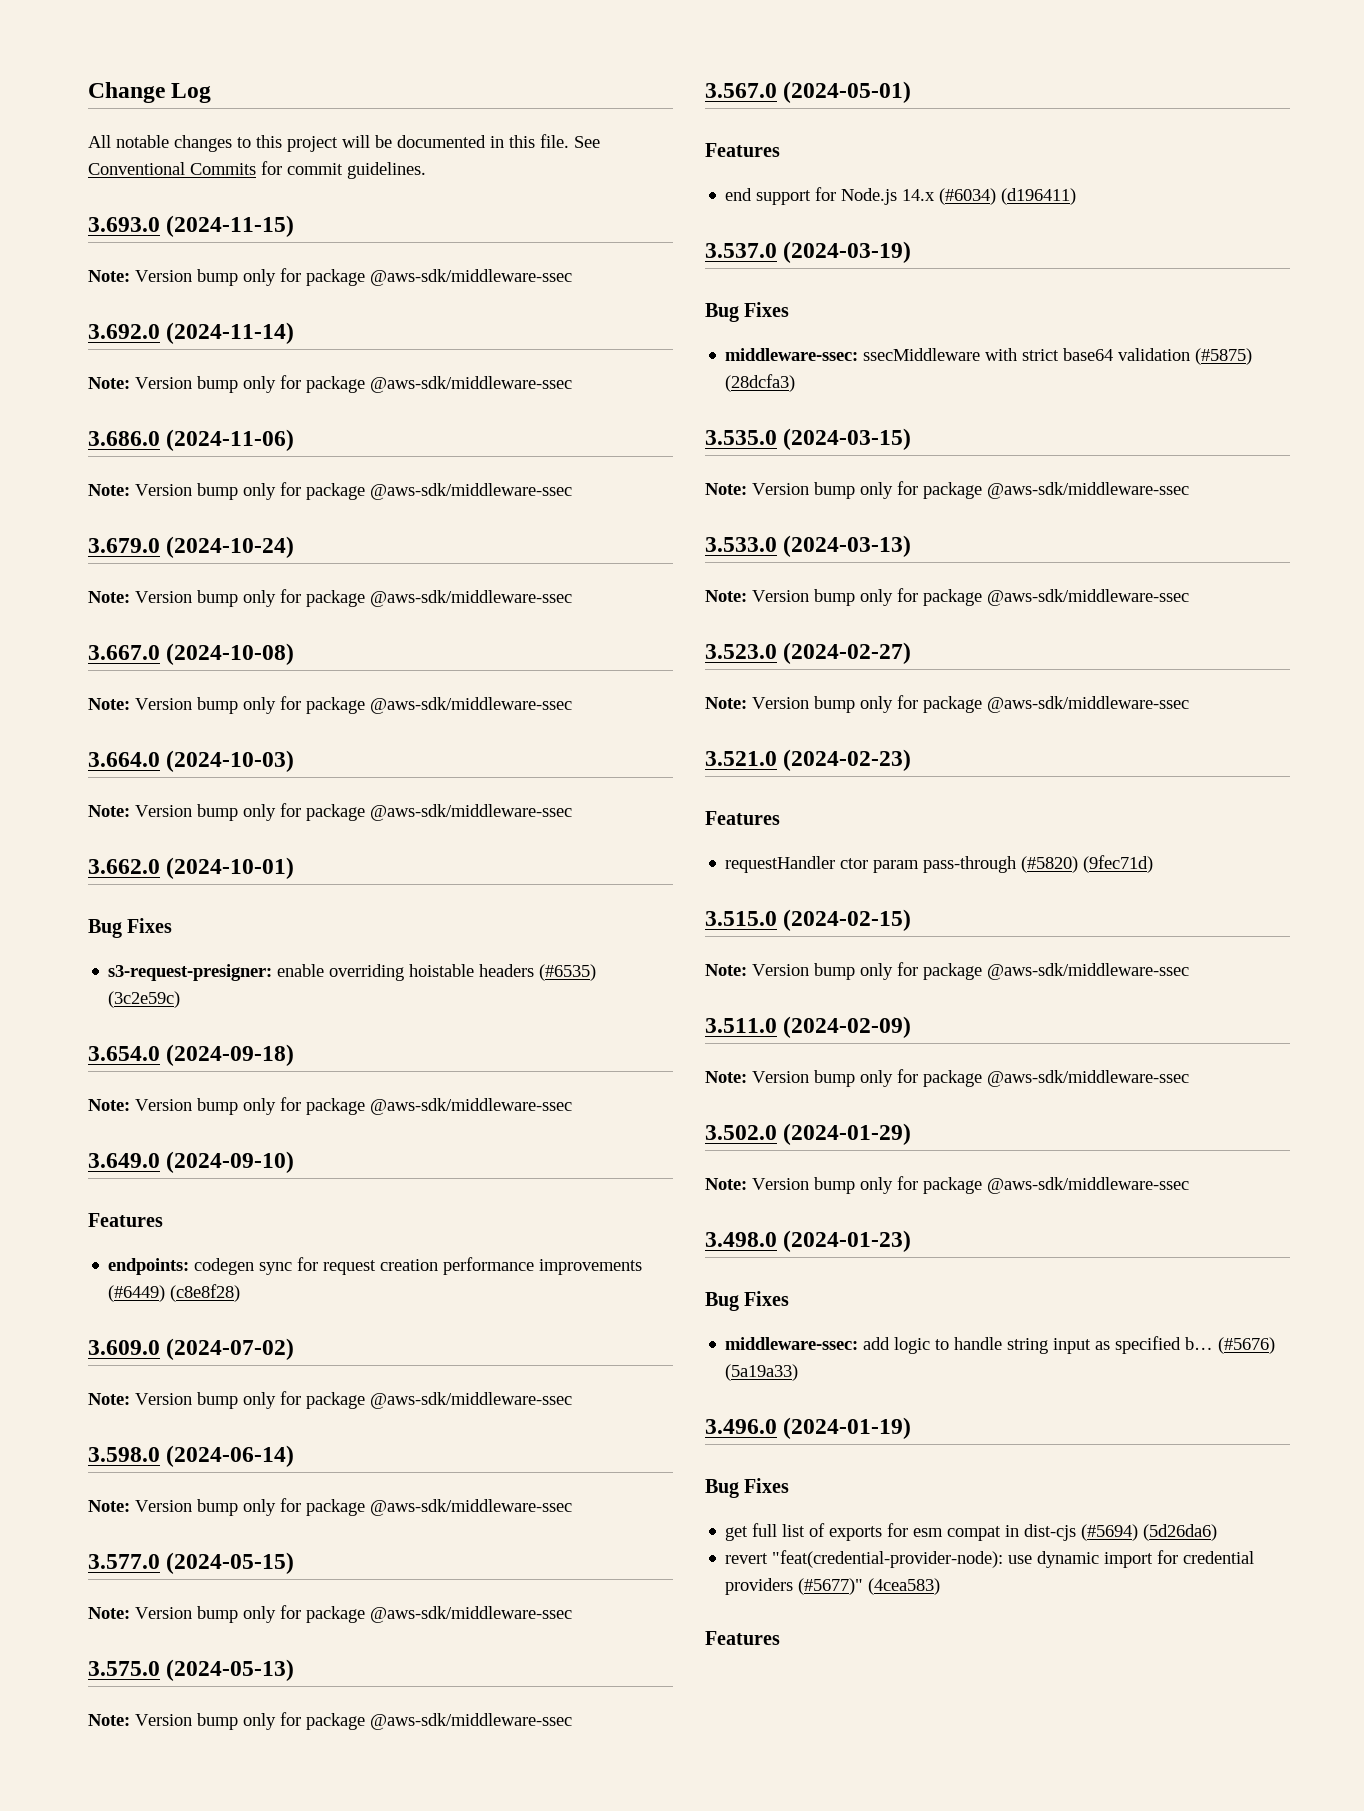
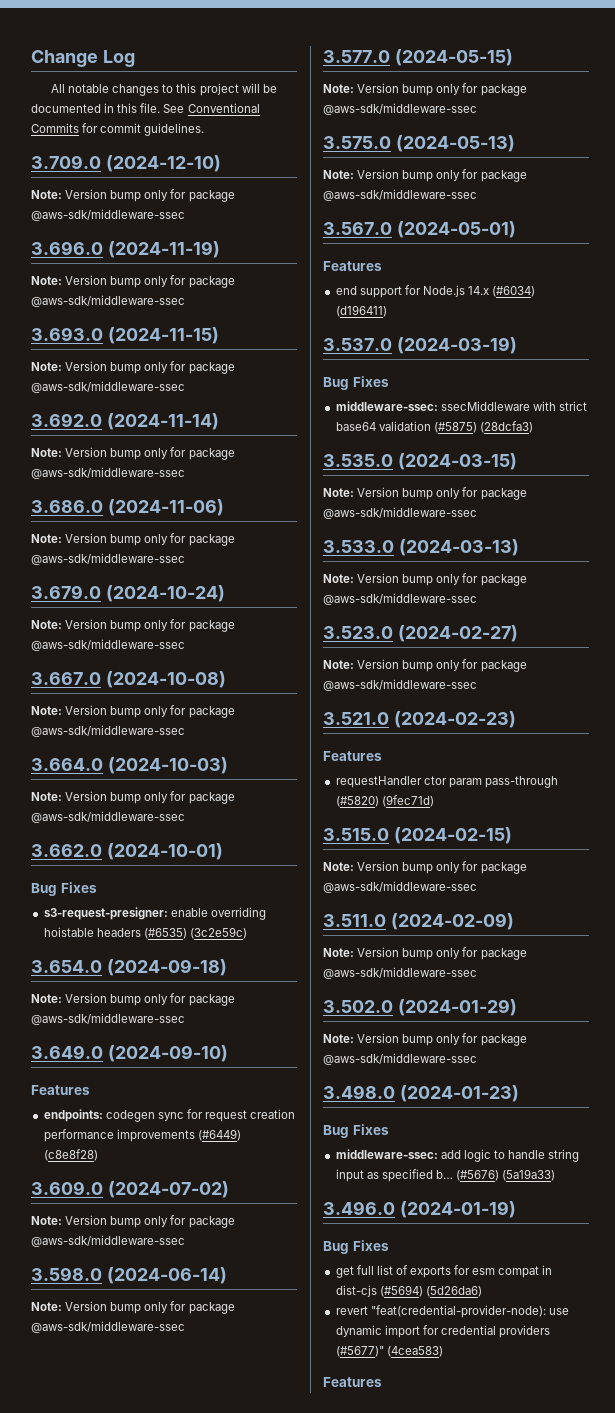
(426, 170) none -> [31,155,221,172] [31,189,235,202] [31,209,185,221] [31,241,220,258] [31,275,235,288] [31,295,185,307] // 3.709.0 (2024-12-10) // Note: Version bump only for package @aws-sdk/middleware-ssec // 3.696.0 (2024-11-19) // Note: Version bump only for package @aws-sdk/middleware-ssec

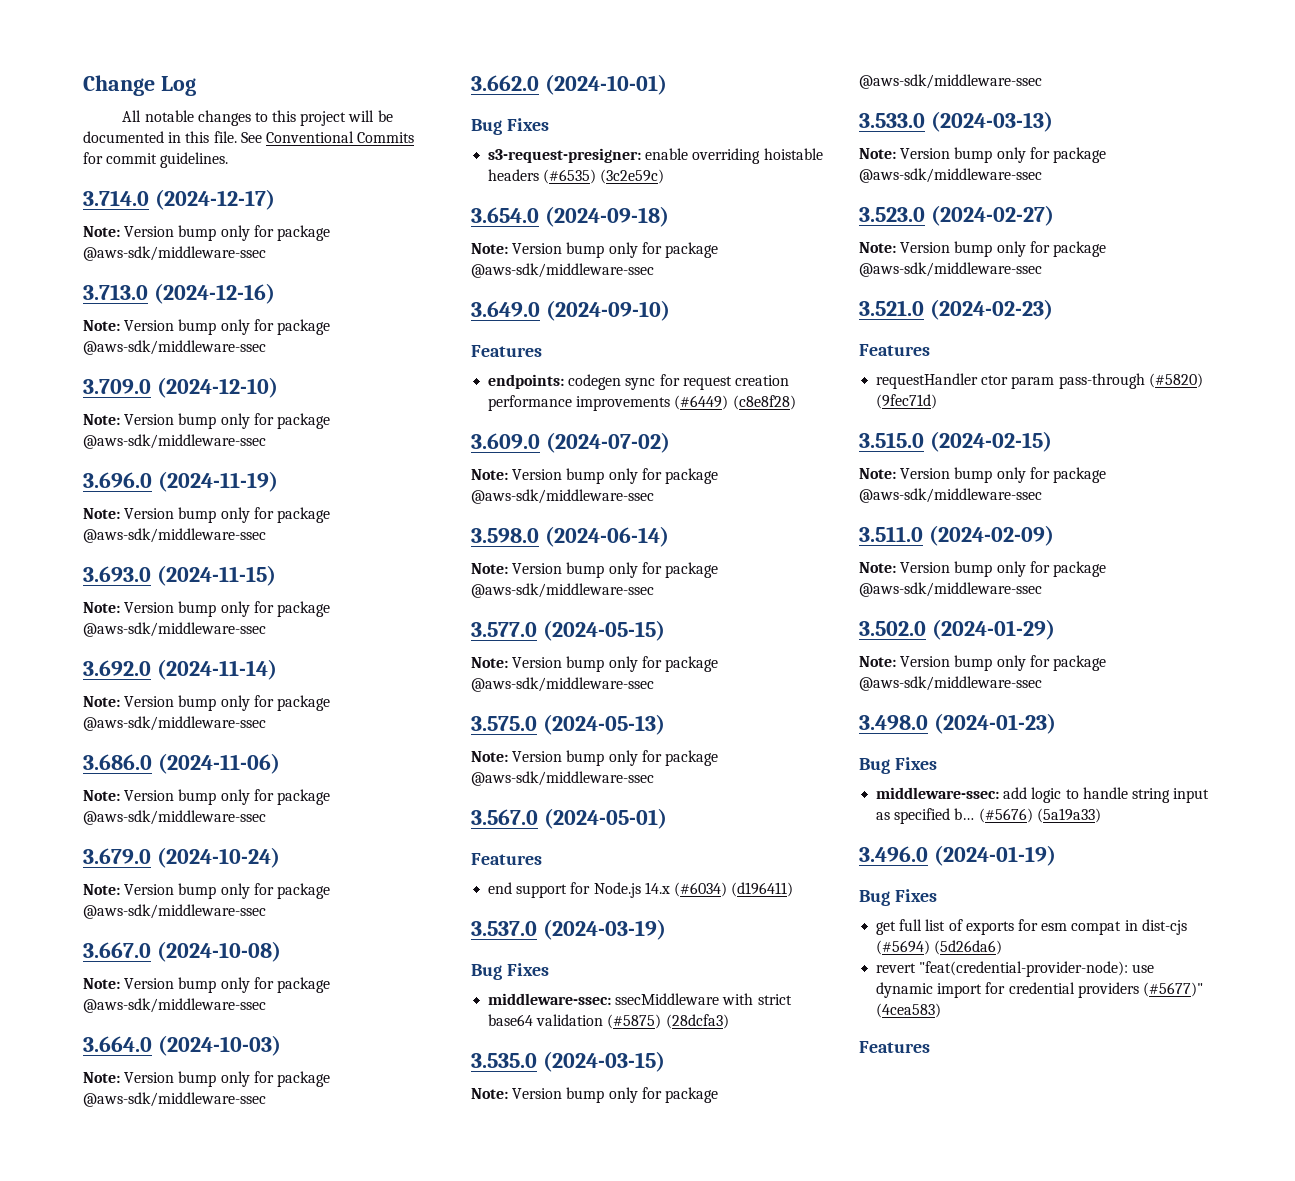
(205, 129) none -> [83,189,275,210] [83,225,330,241] [83,246,266,261] [83,283,275,304] [83,319,330,335] [83,340,266,355] // 3.714.0 (2024-12-17) // Note: Version bump only for package @aws-sdk/middleware-ssec // 3.713.0 (2024-12-16) // Note: Version bump only for package @aws-sdk/middleware-ssec

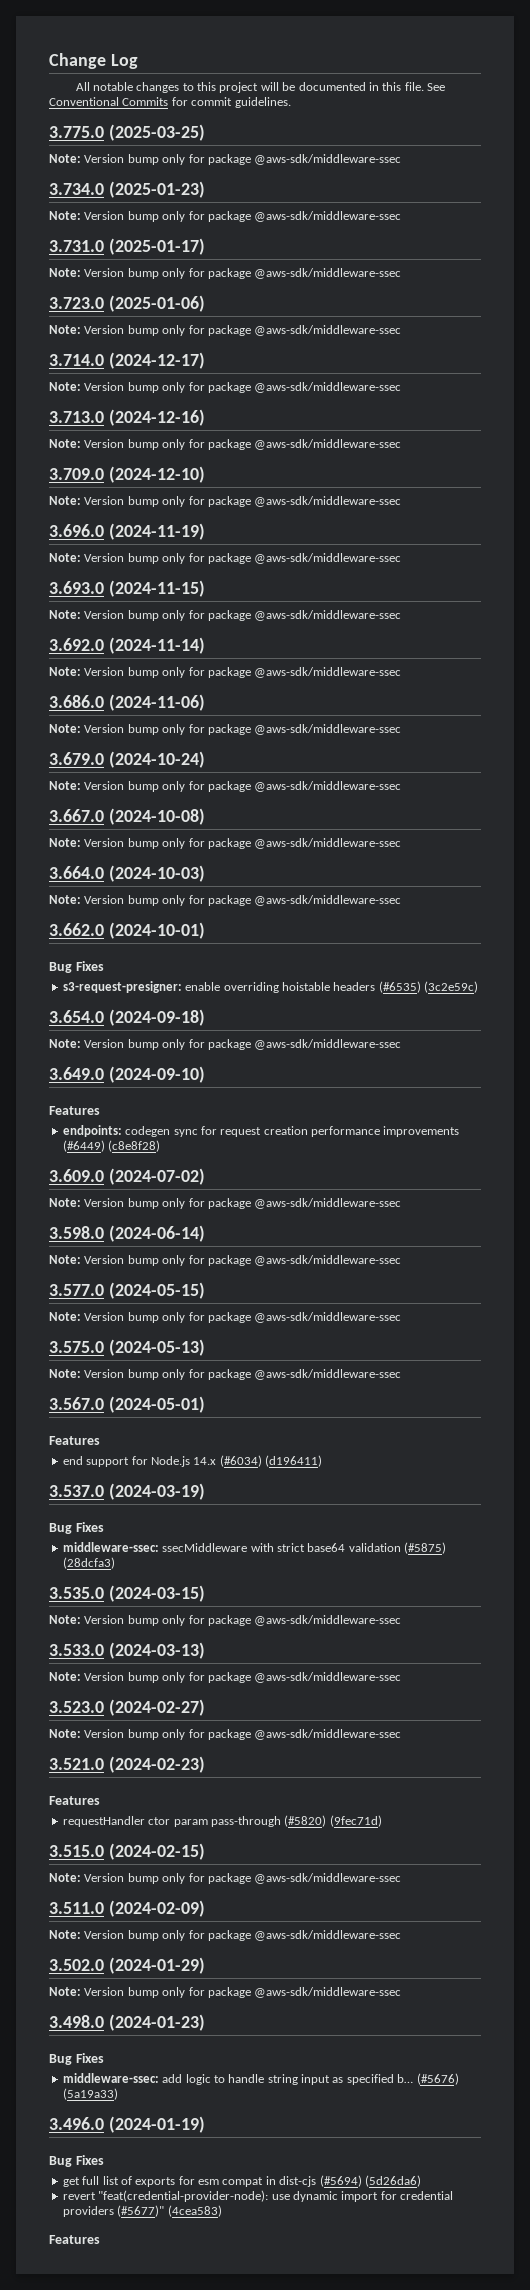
(229, 160) none -> [49,124,205,141] [49,154,402,165] [49,181,205,198] [49,211,402,222] [49,238,205,255] [49,268,402,279] [49,295,205,312] [49,325,402,336] // 3.775.0 (2025-03-25) // Note: Version bump only for package @aws-sdk/middleware-ssec // 3.734.0 (2025-01-23) // Note: Version bump only for package @aws-sdk/middleware-ssec // 3.731.0 (2025-01-17) // Note: Version bump only for package @aws-sdk/middleware-ssec // 3.723.0 (2025-01-06) // Note: Version bump only for package @aws-sdk/middleware-ssec

